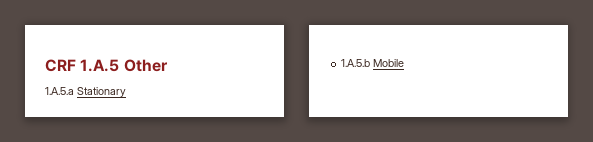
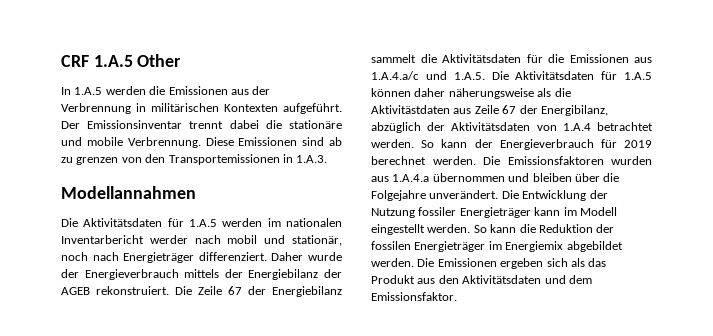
[45,87,126,97] [341,59,405,67] 1.A.5.a Stationary // 1.A.5.b Mobile -> [61,86,271,95] [61,103,342,114] [61,120,342,129] [61,137,342,148] [61,154,328,165] [61,186,196,199] [61,218,342,227] [61,235,342,246] [61,252,342,263] [61,269,342,280] [61,286,342,297] [371,54,652,63] [371,71,652,80] [371,88,571,99] [371,105,608,116] [371,122,653,133] [371,139,652,150] [371,156,652,165] [371,173,620,182] [371,190,608,201] [371,207,617,218] [371,224,615,235] [371,241,623,252] [371,258,607,269] [371,275,592,284] [371,292,457,301] In 1.A.5 werden die Emissionen aus der Verbrennung in militärischen Kontexten aufgeführt. Der Emissionsinventar trennt dabei die stationäre und mobile Verbrennung. Diese Emissionen sind ab zu grenzen von den Transportemissionen in 1.A.3. // Modellannahmen // Die Aktivitätsdaten für 1.A.5 werden im nationalen Inventarbericht werder nach mobil und stationär, noch nach Energieträger differenziert. Daher wurde der Energieverbrauch mittels der Energiebilanz der AGEB rekonstruiert. Die Zeile 67 der Energiebilanz sammelt die Aktivitätsdaten für die Emissionen aus 1.A.4.a/c und 1.A.5. Die Aktivitätsdaten für 1.A.5 können daher näherungsweise als die Aktivitästdaten aus Zeile 67 der Energibilanz, abzüglich der Aktivitätsdaten von 1.A.4 betrachtet werden. So kann der Energieverbrauch für 2019 berechnet werden. Die Emissionsfaktoren wurden aus 1.A.4.a übernommen und bleiben über die Folgejahre unverändert. Die Entwicklung der Nutzung fossiler Energieträger kann im Modell eingestellt werden. So kann die Reduktion der fossilen Energieträger im Energiemix abgebildet werden. Die Emissionen ergeben sich als das Produkt aus den Aktivitätsdaten und dem Emissionsfaktor.

